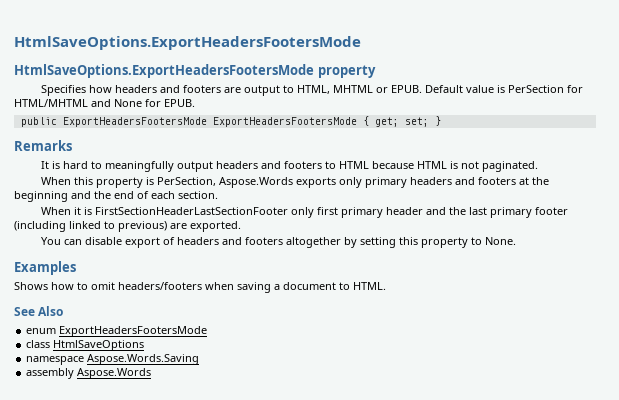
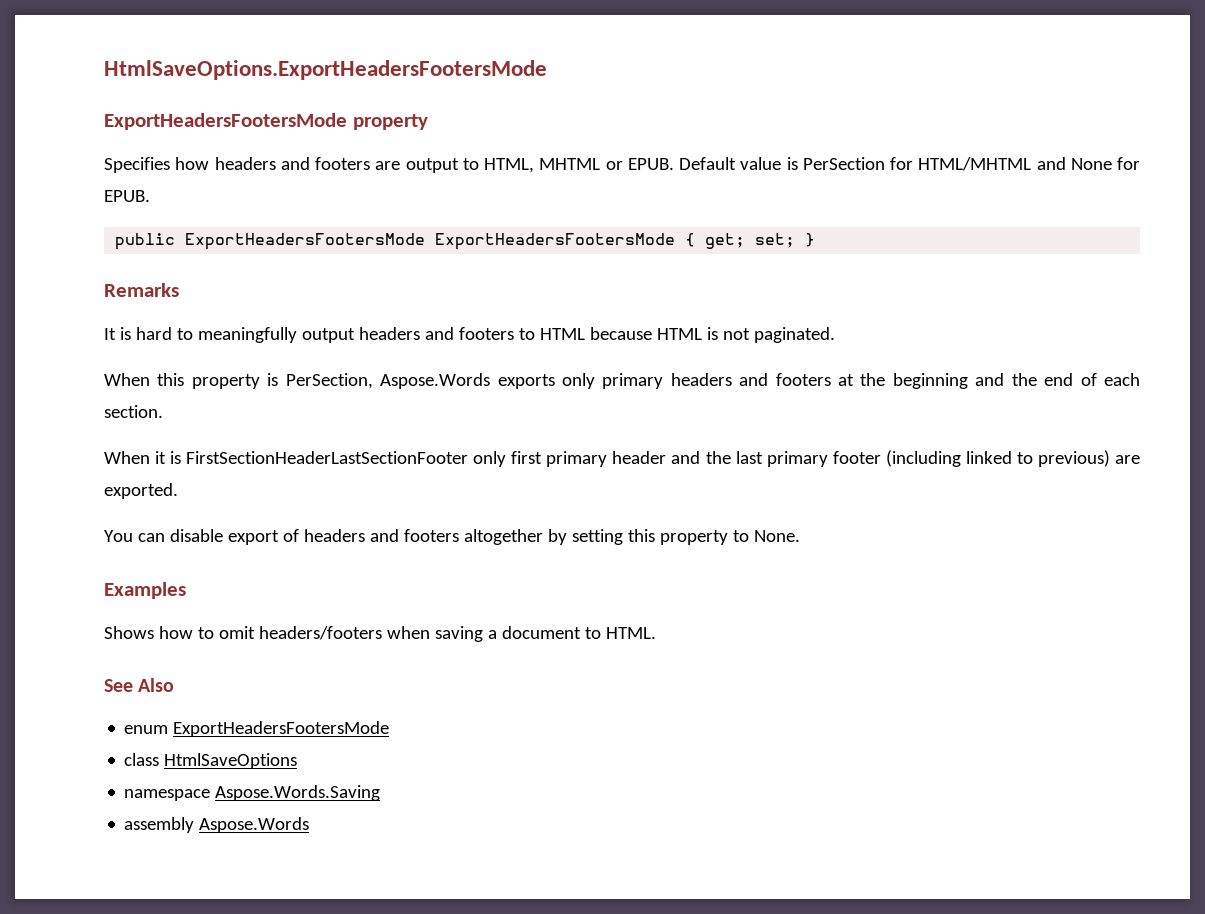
[14,64,314,78] HtmlSaveOptions.ExportHeadersFootersMode -> [104,113,347,130] ExportHeadersFootersMode

